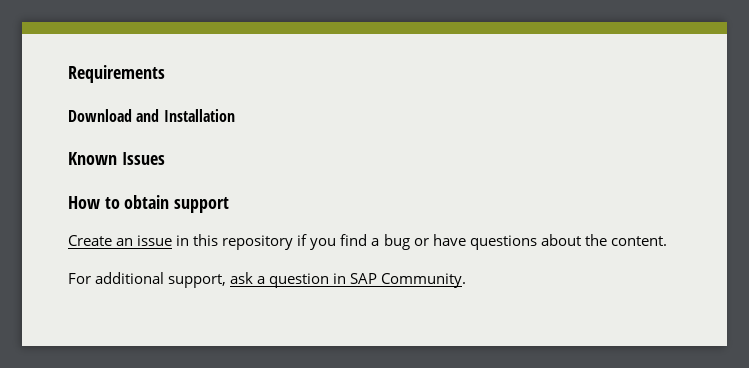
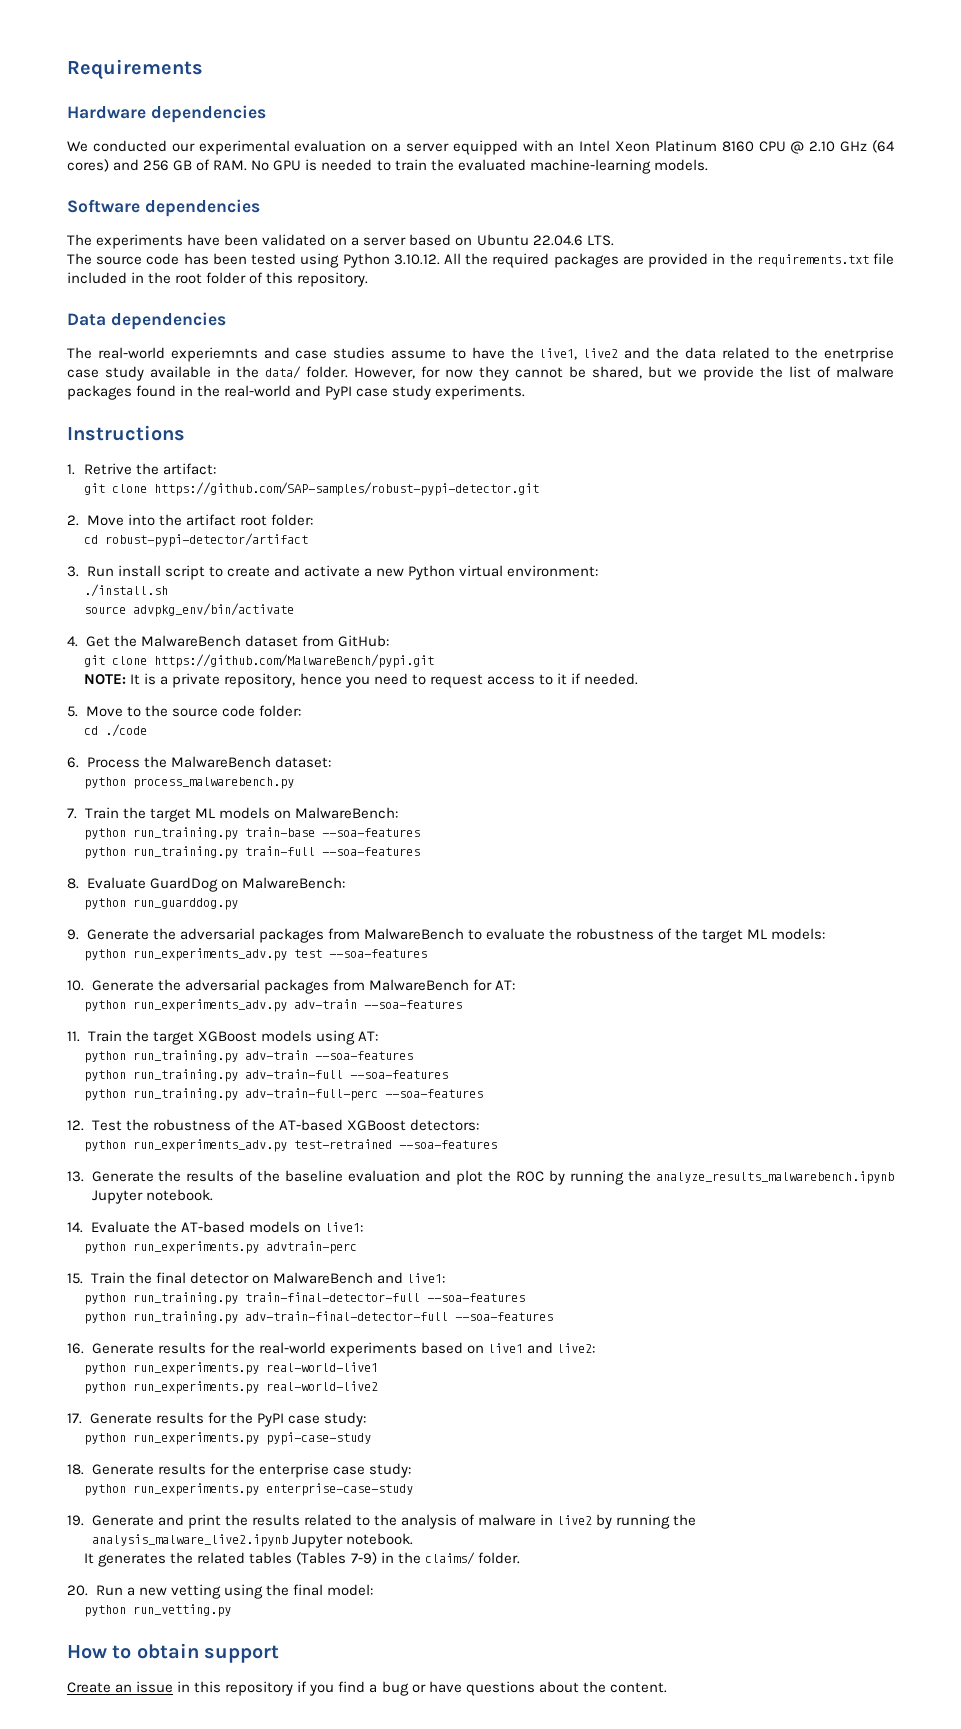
[68,109,235,122] [68,152,165,165] Download and Installation // Known Issues -> [67,105,266,123] [67,140,896,155] [67,159,708,174] [67,199,260,217] [67,234,614,249] [67,253,894,268] [67,272,369,287] [67,312,226,330] [67,347,895,362] [67,366,894,381] [67,385,526,400] [67,425,185,441] [67,463,217,475] [84,482,540,496] [67,514,313,526] [84,533,309,547] [67,565,599,580] [84,584,169,597] [84,603,295,617] [67,635,389,647] [84,654,435,668] [84,673,638,688] [67,705,301,717] [84,724,148,737] [67,756,331,768] [84,777,295,789] [67,807,398,822] [84,827,421,840] [84,846,421,859] [67,877,345,892] [84,898,239,910] [67,928,826,943] [84,948,428,961] [67,979,515,994] [84,999,463,1012] [67,1030,378,1045] [84,1050,414,1063] [84,1069,449,1082] [84,1088,484,1101] [67,1119,479,1131] [84,1139,498,1152] [67,1170,894,1185] [91,1189,213,1204] [67,1221,363,1233] [84,1241,358,1254] [67,1272,445,1284] [84,1292,526,1305] [84,1311,554,1324] [67,1342,596,1357] [84,1362,379,1375] [84,1381,379,1394] [67,1412,366,1427] [84,1432,372,1445] [67,1463,411,1478] [84,1483,414,1496] [67,1514,697,1529] [91,1533,413,1548] [84,1552,520,1567] [67,1584,373,1599] [84,1604,232,1617] Hardware dependencies // We conducted our experimental evaluation on a server equipped with an Intel Xeon Platinum 8160 CPU @ 2.10 GHz (64 cores) and 256 GB of RAM. No GPU is needed to train the evaluated machine-learning models. // Software dependencies // The experiments have been validated on a server based on Ubuntu 22.04.6 LTS. // The source code has been tested using Python 3.10.12. All the required packages are provided in the requirements.txt file included in the root folder of this repository. // Data dependencies // The real-world experiemnts and case studies assume to have the live1, live2 and the data related to the enetrprise case study available in the data/ folder. However, for now they cannot be shared, but we provide the list of malware packages found in the real-world and PyPI case study experiments. // Instructions // 1. Retrive the artifact: // git clone https://github.com/SAP-samples/robust-pypi-detector.git // 2. Move into the artifact root folder: // cd robust-pypi-detector/artifact // 3. Run install script to create and activate a new Python virtual environment: // ./install.sh // source advpkg_env/bin/activate // 4. Get the MalwareBench dataset from GitHub: // git clone https://github.com/MalwareBench/pypi.git // NOTE: It is a private repository, hence you need to request access to it if needed. // 5. Move to the source code folder: // cd ./code // 6. Process the MalwareBench dataset: // python process_malwarebench.py // 7. Train the target ML models on MalwareBench: // python run_training.py train-base --soa-features // python run_training.py train-full --soa-features // 8. Evaluate GuardDog on MalwareBench: // python run_guarddog.py // 9. Generate the adversarial packages from MalwareBench to evaluate the robustness of the target ML models: // python run_experiments_adv.py test --soa-features // 10. Generate the adversarial packages from MalwareBench for AT: // python run_experiments_adv.py adv-train --soa-features // 11. Train the target XGBoost models using AT: // python run_training.py adv-train --soa-features // python run_training.py adv-train-full --soa-features // python run_training.py adv-train-full-perc --soa-features // 12. Test the robustness of the AT-based XGBoost detectors: // python run_experiments_adv.py test-retrained --soa-features // 13. Generate the results of the baseline evaluation and plot the ROC by running the analyze_results_malwarebench.ipynb Jupyter notebook. // 14. Evaluate the AT-based models on live1: // python run_experiments.py advtrain-perc // 15. Train the final detector on MalwareBench and live1: // python run_training.py train-final-detector-full --soa-features // python run_training.py adv-train-final-detector-full --soa-features // 16. Generate results for the real-world experiments based on live1 and live2: // python run_experiments.py real-world-live1 // python run_experiments.py real-world-live2 // 17. Generate results for the PyPI case study: // python run_experiments.py pypi-case-study // 18. Generate results for the enterprise case study: // python run_experiments.py enterprise-case-study // 19. Generate and print the results related to the analysis of malware in live2 by running the analysis_malware_live2.ipynb Jupyter notebook. // It generates the related tables (Tables 7-9) in the claims/ folder. // 20. Run a new vetting using the final model: // python run_vetting.py
[68,272,467,288] // For additional support, ask a question in SAP Community. -> (667, 1687) none

